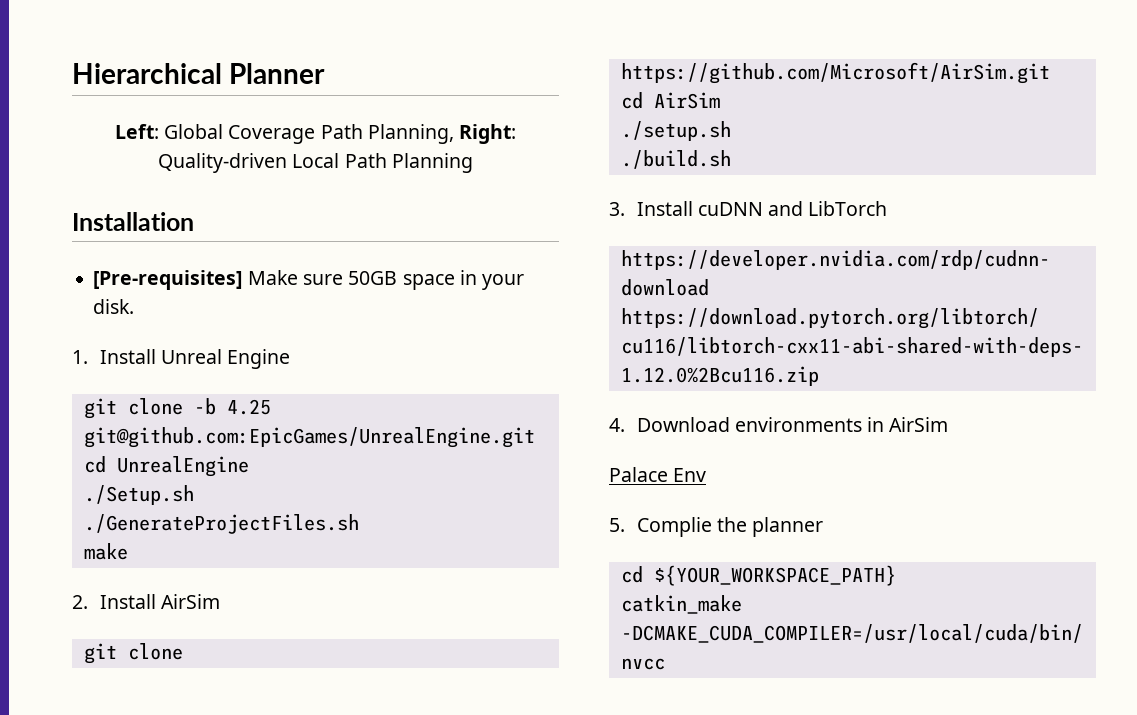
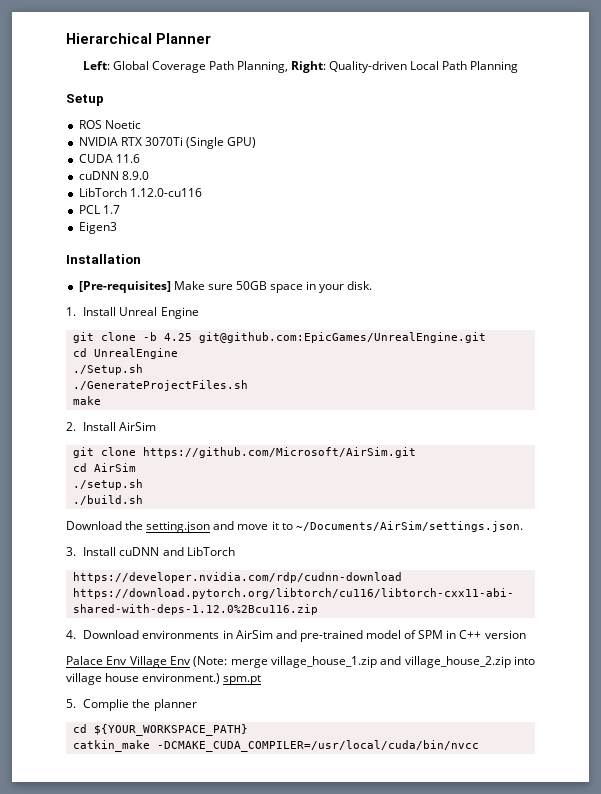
(473, 163) none -> [66,94,104,106] [78,120,141,129] [78,137,257,149] [78,154,140,163] [78,171,149,180] [78,188,202,197] [78,205,120,214] [78,222,117,234] // Setup // ROS Noetic // NVIDIA RTX 3070Ti (Single GPU) // CUDA 11.6 // cuDNN 8.9.0 // LibTorch 1.12.0-cu116 // PCL 1.7 // Eigen3
(731, 159) none -> [66,521,523,533] // Download the setting.json and move it to ~/Documents/AirSim/settings.json.
[609,467,707,482] // Palace Env -> [275,630,526,642] [66,656,535,668] [66,673,262,685] and pre-trained model of SPM in C++ version // Palace Env Village Env (Note: merge village_house_1.zip and village_house_2.zip into village house environment.) spm.pt

